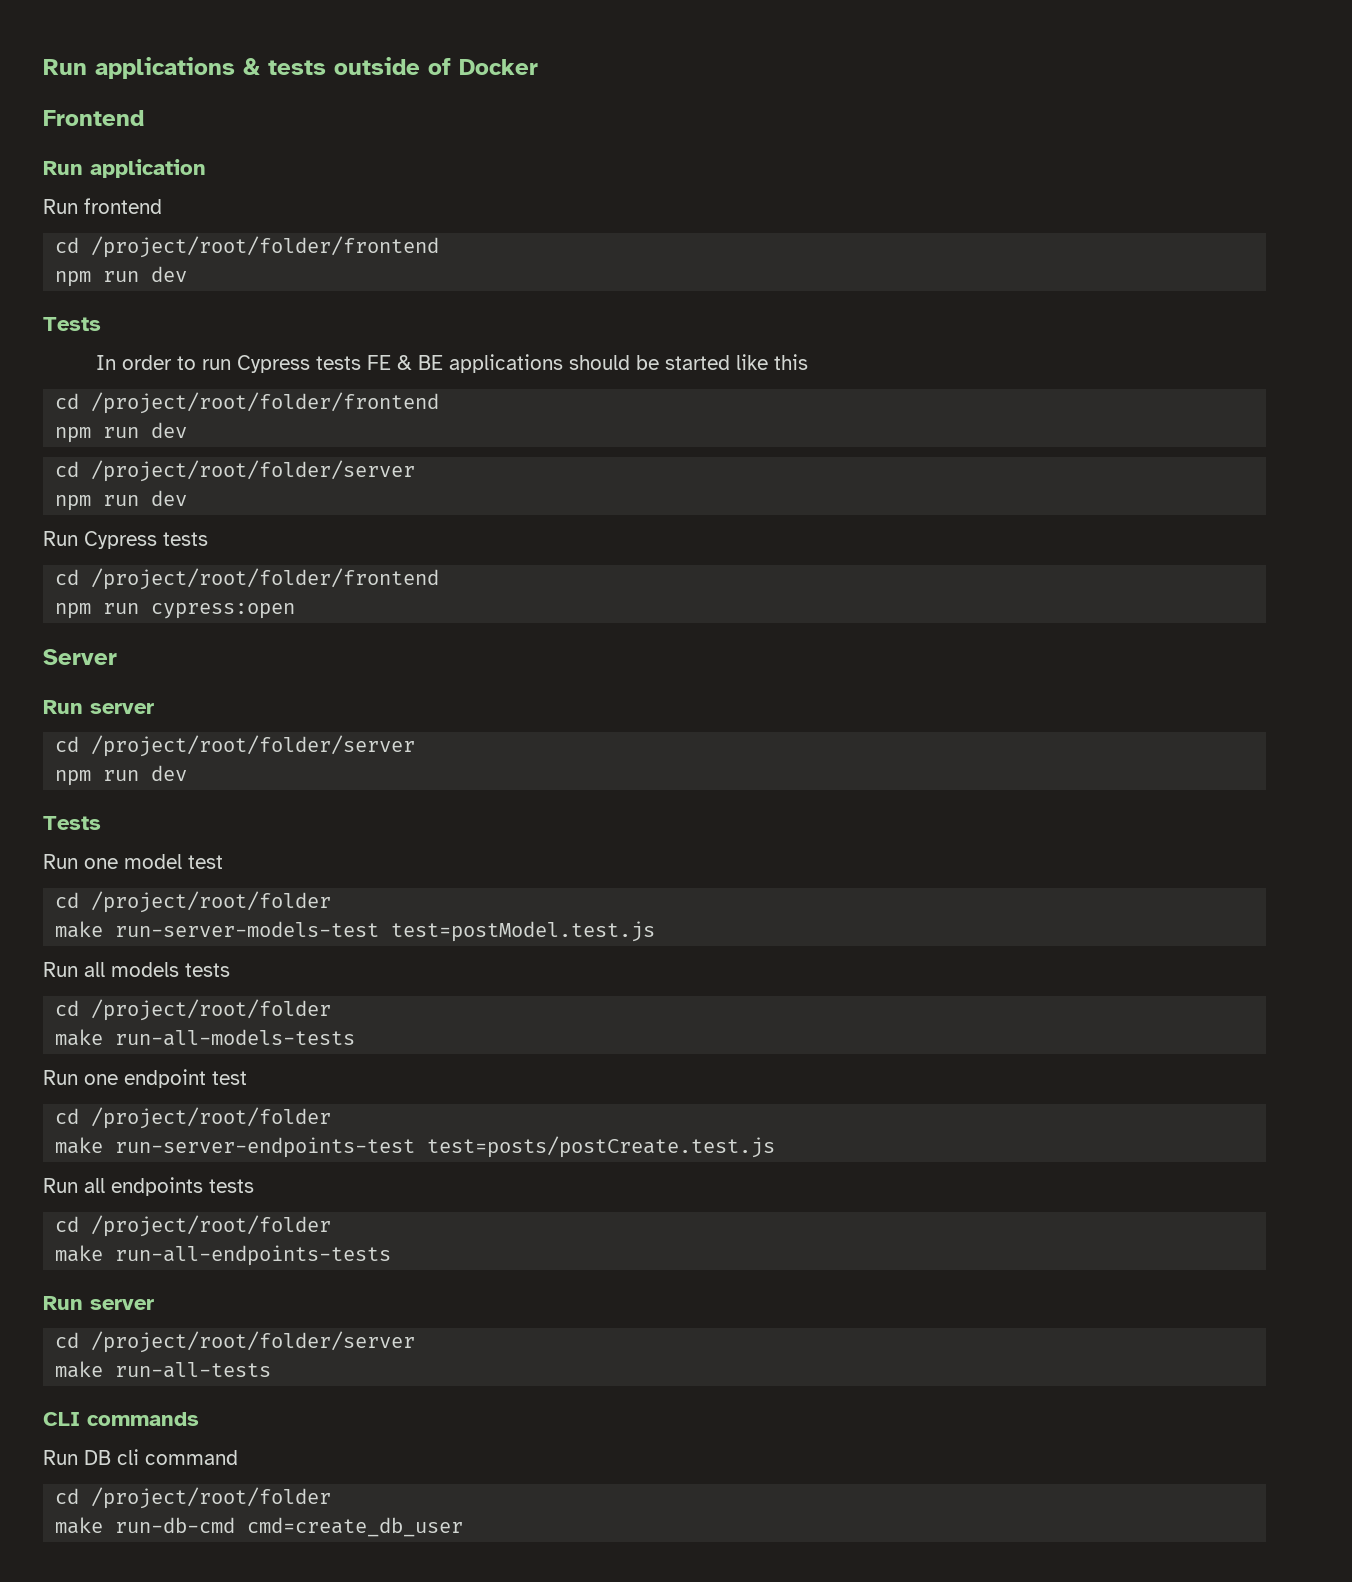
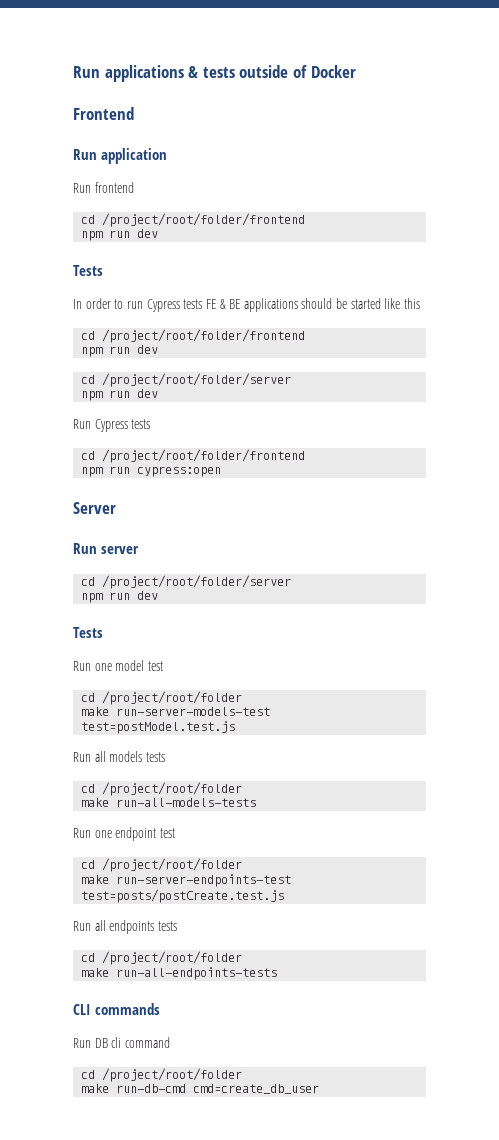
[43,1296,154,1310] [55,1331,416,1353] [55,1361,272,1378] // Run server // cd /project/root/folder/server // make run-all-tests -> (278, 973) none

